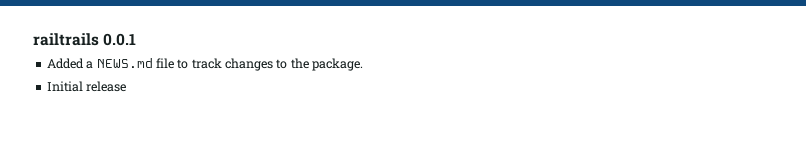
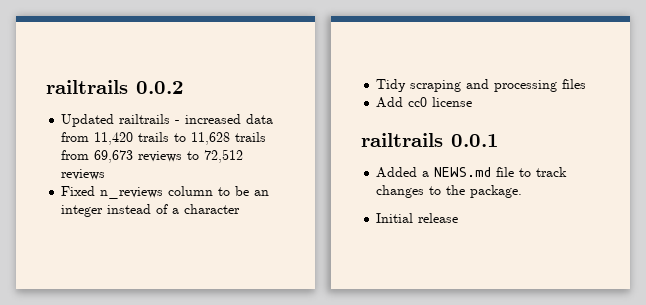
[33,33,99,46] railtrails -> [46,80,184,94] [61,114,274,127] [61,132,267,145] [61,149,244,163] [61,169,106,180] [61,186,270,199] [61,204,241,217] [376,79,587,92] [376,97,473,108] [361,133,443,147] railtrails 0.0.2 // Updated railtrails - increased data from 11,420 trails to 11,628 trails from 69,673 reviews to 72,512 reviews // Fixed n_reviews column to be an integer instead of a character // Tidy scraping and processing files // Add cc0 license // railtrails

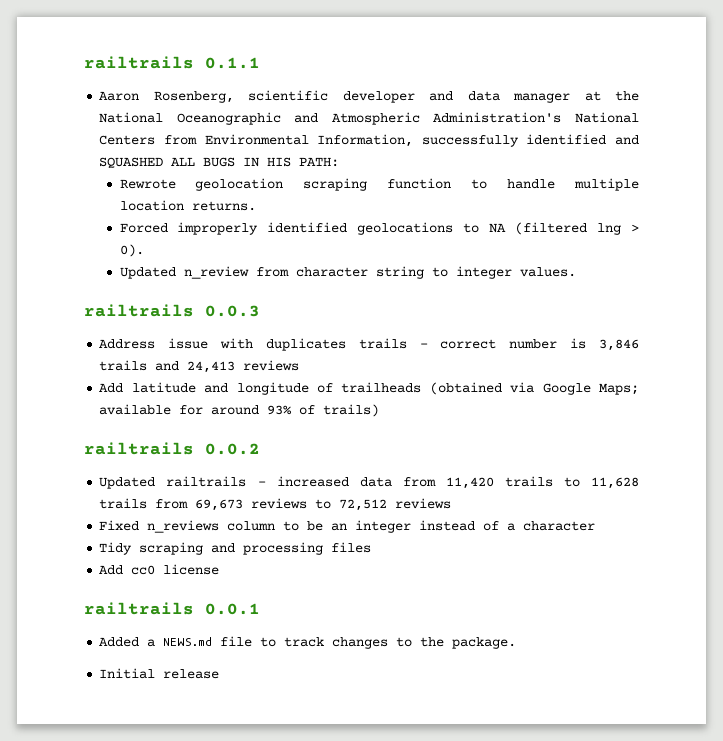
[46,80,128,94] railtrails -> [84,56,260,69] [99,90,639,103] [99,112,639,125] [99,134,640,147] [99,157,340,168] [119,178,640,191] [119,200,256,211] [119,222,639,235] [119,244,144,257] [119,266,576,279] [84,304,260,317] [99,338,639,351] [99,360,300,373] [99,382,639,395] [99,404,380,417] [84,442,194,455] railtrails 0.1.1 // Aaron Rosenberg, scientific developer and data manager at the National Oceanographic and Atmospheric Administration's National Centers from Environmental Information, successfully identified and SQUASHED ALL BUGS IN HIS PATH: // Rewrote geolocation scraping function to handle multiple location returns. // Forced improperly identified geolocations to NA (filtered lng > 0). // Updated n_review from character string to integer values. // railtrails 0.0.3 // Address issue with duplicates trails - correct number is 3,846 trails and 24,413 reviews // Add latitude and longitude of trailheads (obtained via Google Maps; available for around 93% of trails) // railtrails

